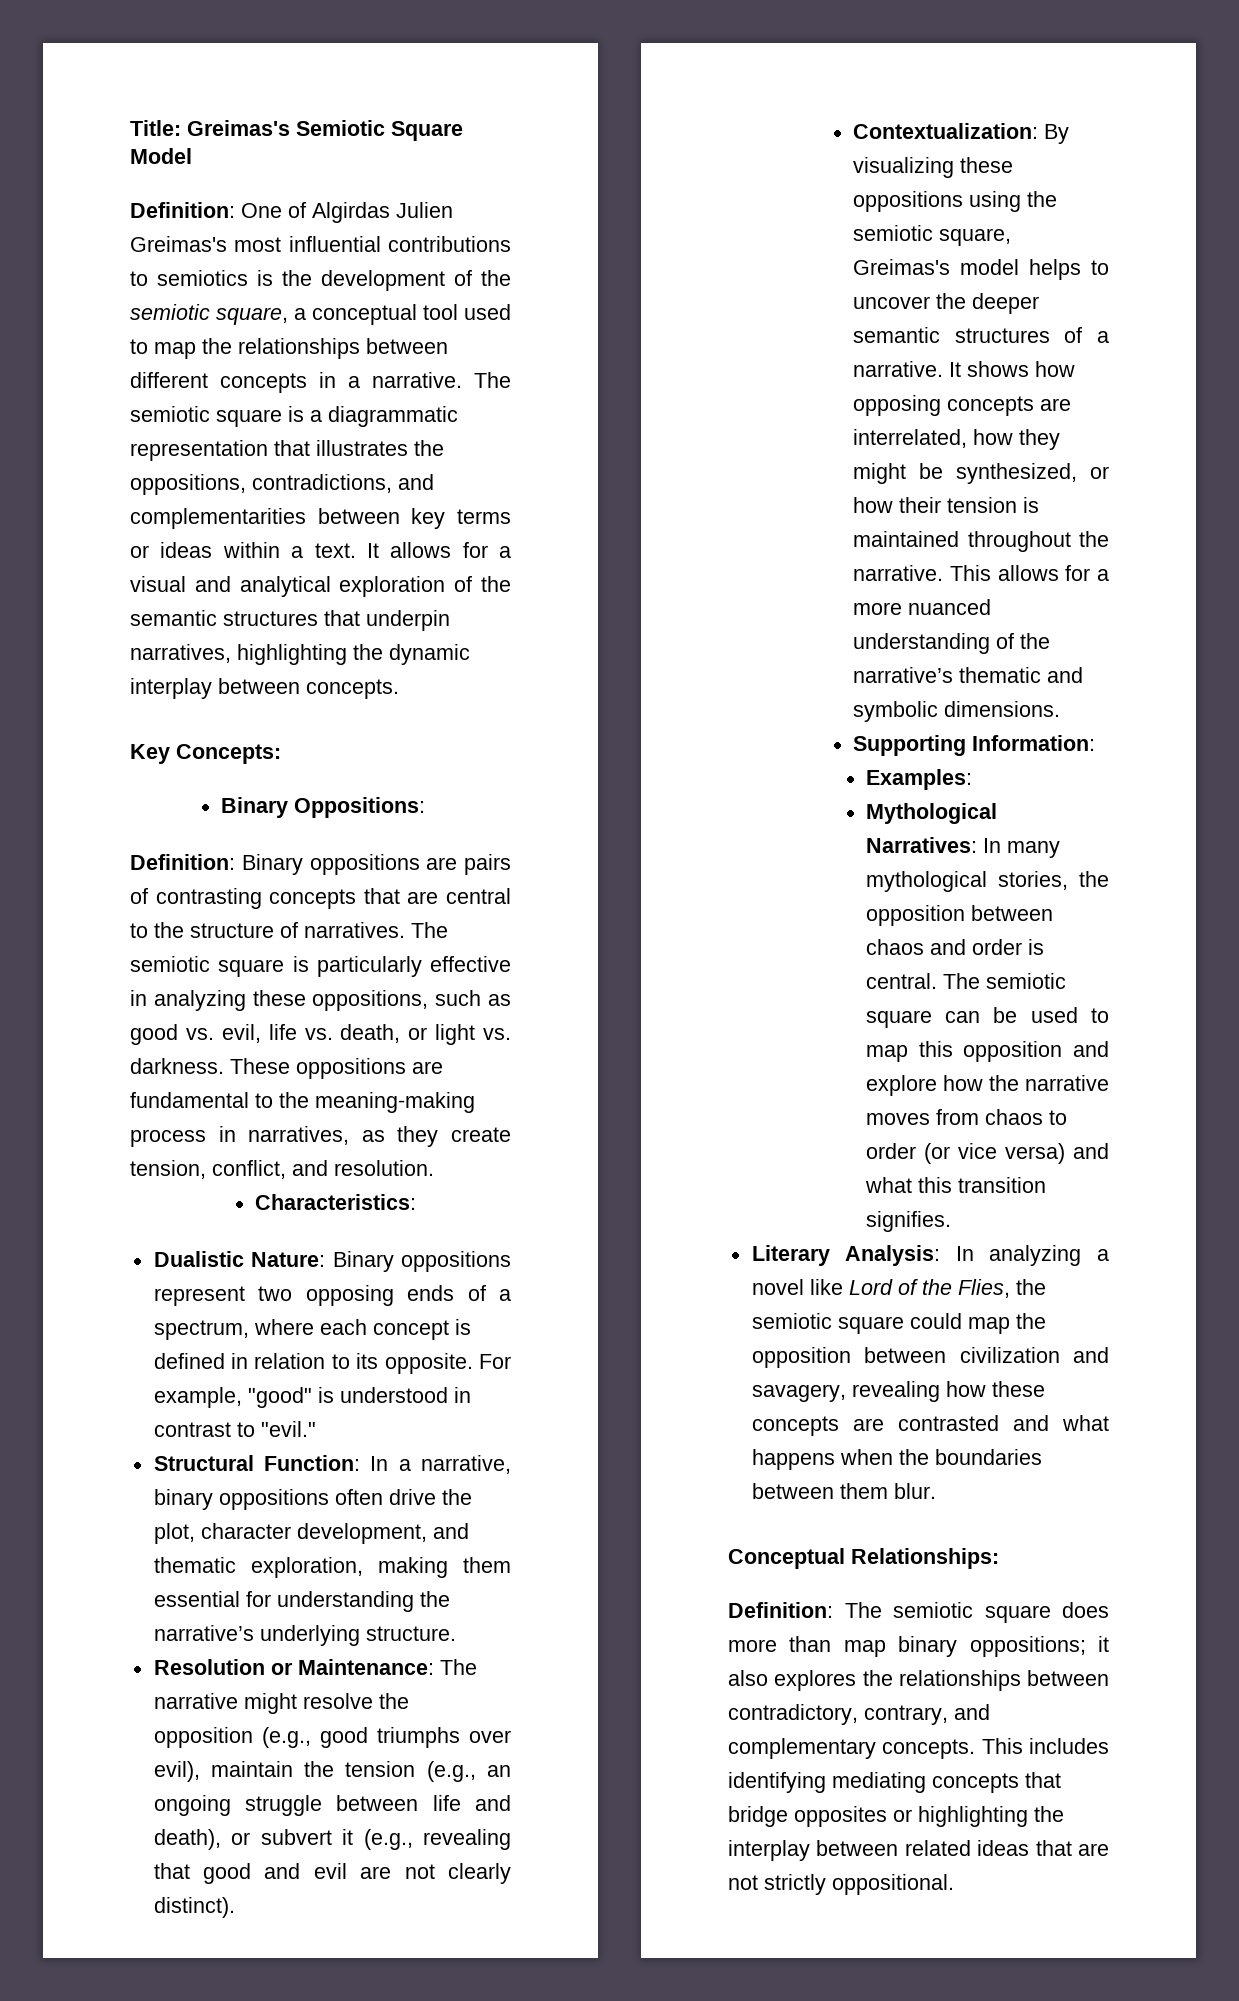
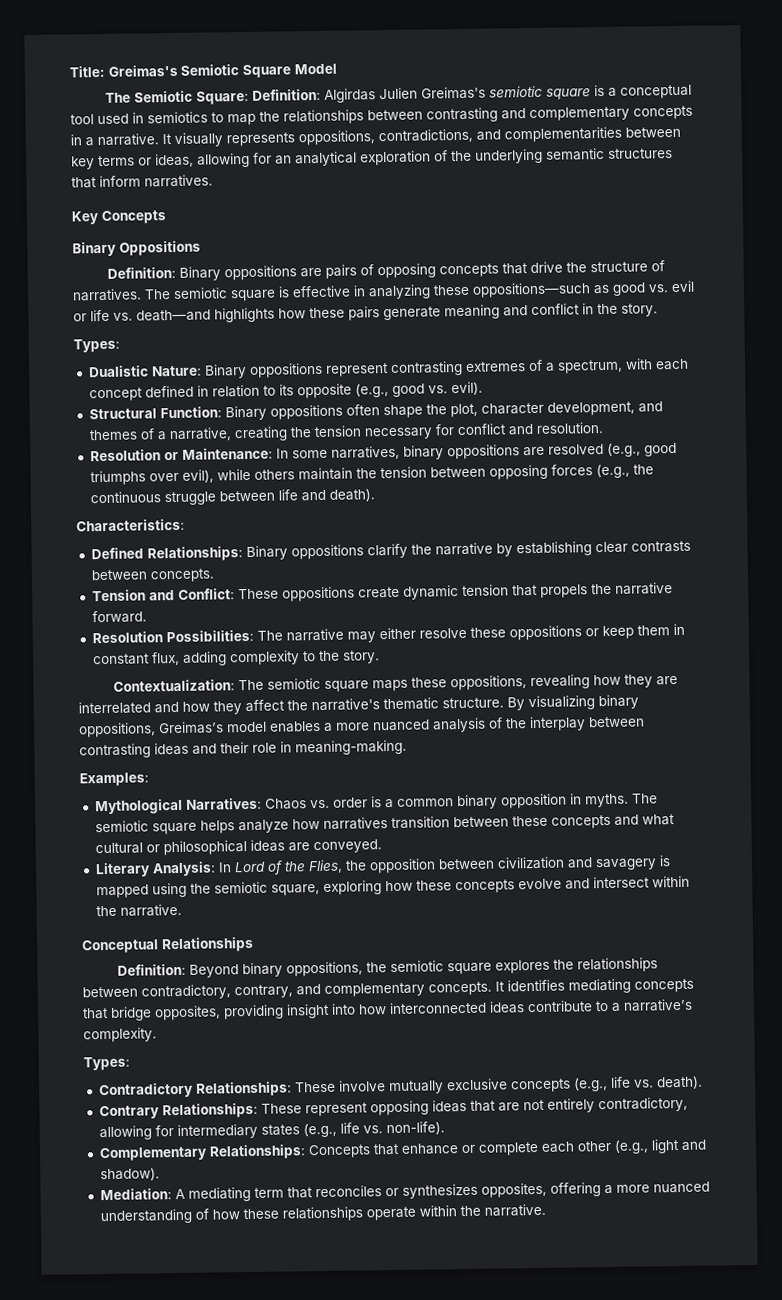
[130,202,453,223] [130,236,511,252] [130,270,511,291] [130,304,288,325] Definition: One of Algirdas Julien Greimas's most influential contributions to semiotics is the development of the semiotic square, -> [104,84,605,105] The Semiotic Square: Definition: Algirdas Julien Greimas's semiotic square is
(511, 312) none -> [132,111,208,124] in semiotics
[130,372,208,388] different -> [426,106,630,123] contrasting and complementary
[474,372,511,388] [130,406,458,427] [130,440,444,461] The semiotic square is a diagrammatic representation that illustrates the -> [162,132,295,147] It visually represents
[160,542,511,558] [130,576,231,592] ideas within a text. It allows for a visual and -> [155,152,292,168] ideas, allowing for an
(511, 584) none -> [475,148,543,164] underlying
[366,610,450,631] [130,644,470,665] [130,678,399,699] underpin narratives, highlighting the dynamic interplay between concepts. -> [99,174,213,188] inform narratives.
[176,744,281,764] [221,797,426,818] Concepts: // Binary Oppositions: -> [100,210,167,225] [72,240,201,257] Concepts // Binary Oppositions
[155,888,511,909] [130,923,148,938] contrasting concepts that are central to -> [376,261,563,279] opposing concepts that drive
[316,956,422,977] particularly -> (290, 292) none
[312,990,482,1011] oppositions, such -> [472,282,591,298] oppositions—such
[221,1024,511,1045] [130,1058,443,1079] [130,1092,475,1113] [130,1126,511,1147] [130,1160,434,1179] [255,1194,417,1210] evil, life vs. death, or light vs. darkness. These oppositions are fundamental to the meaning-making process in narratives, as they create tension, conflict, and resolution. // Characteristics: -> [671,280,695,293] [73,303,658,323] [73,338,120,353] evil or life vs. death—and highlights how these pairs generate meaning and conflict in the story. // Types:
[258,1285,455,1306] two opposing ends -> [389,360,526,376] contrasting extremes
[253,1319,314,1335] where -> [624,358,653,370] with
[454,1319,471,1335] is -> (143, 394) none
[384,1353,511,1374] [153,1387,471,1408] [153,1421,316,1437] [153,1455,511,1474] [153,1489,213,1510] opposite. For example, "good" is understood in contrast to "evil." // Structural Function: In a narrative, binary -> [296,381,483,399] [88,405,267,421] opposite (e.g., good vs. evil). // Structural Function: Binary
[388,1489,436,1505] drive -> [382,404,423,419] shape
[153,1557,511,1578] [153,1591,450,1612] [153,1625,456,1646] [153,1659,477,1675] [153,1693,409,1714] [153,1727,253,1748] thematic exploration, making them essential for understanding the narrative’s underlying structure. // Resolution or Maintenance: The narrative might resolve the opposition -> [88,422,603,442] [89,444,604,462] themes of a narrative, creating the tension necessary for conflict and resolution. // Resolution or Maintenance: In some narratives, binary oppositions are resolved
(200, 1771) none -> [216,468,295,481] while others
[426,1761,511,1782] [153,1795,511,1816] [153,1829,511,1850] [153,1863,511,1884] [153,1897,235,1918] [853,123,1070,144] [853,157,1014,178] [853,191,1058,212] [853,225,1012,246] [853,259,1109,280] [853,293,1040,314] [853,327,1109,343] [853,361,1076,377] [853,395,1072,416] [853,429,1061,450] [853,463,1109,484] [853,497,1040,513] [853,531,1109,552] [853,565,1109,581] [853,599,992,615] [853,633,1051,654] [853,667,1084,683] [853,701,1061,722] [853,735,1096,756] [865,769,972,790] [865,803,997,824] [865,837,1060,858] [865,871,1109,892] [865,905,1053,926] [865,939,1044,955] [865,973,1066,989] [865,1007,1109,1028] [865,1041,1109,1062] [865,1075,1109,1096] [865,1109,1067,1125] [865,1143,1109,1164] [864,1177,1046,1193] [865,1211,951,1232] (e.g., an ongoing struggle between life and death), or subvert it (e.g., revealing that good and evil are not clearly distinct). // Contextualization: By visualizing these oppositions using the semiotic square, Greimas's model helps to uncover the deeper semantic structures of a narrative. It shows how opposing concepts are interrelated, how they might be synthesized, or how their tension is maintained throughout the narrative. This allows for a more nuanced understanding of the narrative’s thematic and symbolic dimensions. // Supporting Information: // Examples: // Mythological Narratives: In many mythological stories, the opposition between chaos and order is central. The semiotic square can be used to map this opposition and explore how the narrative moves from chaos to order (or vice versa) and what this transition signifies. -> [429,463,654,480] [89,488,375,506] [76,518,185,532] [90,540,691,562] [90,568,215,583] [91,582,673,602] [91,610,147,624] [91,623,685,644] [92,650,380,666] [112,674,678,692] [78,694,639,715] [78,716,645,738] [79,739,407,759] [79,772,149,787] [94,793,658,815] [94,814,675,835] [94,839,382,856] between opposing forces (e.g., the continuous struggle between life and death). // Characteristics: // Defined Relationships: Binary oppositions clarify the narrative by establishing clear contrasts between concepts. // Tension and Conflict: These oppositions create dynamic tension that propels the narrative forward. // Resolution Possibilities: The narrative may either resolve these oppositions or keep them in constant flux, adding complexity to the story. // Contextualization: The semiotic square maps these oppositions, revealing how they are interrelated and how they affect the narrative's thematic structure. By visualizing binary oppositions, Greimas’s model enables a more nuanced analysis of the interplay between contrasting ideas and their role in meaning-making. // Examples: // Mythological Narratives: Chaos vs. order is a common binary opposition in myths. The semiotic square helps analyze how narratives transition between these concepts and what cultural or philosophical ideas are conveyed.
[989,1245,1109,1266] [751,1279,843,1295] analyzing a novel like -> (232, 867) none
[751,1313,1046,1334] [751,1347,1109,1368] [751,1381,1045,1402] [751,1415,1109,1436] [751,1449,1042,1470] [751,1483,936,1499] semiotic square could map the opposition between civilization and savagery, revealing how these concepts are contrasted and what happens when the boundaries between them blur. -> [368,855,671,874] [95,875,690,899] [95,903,182,917] opposition between civilization and savagery is mapped using the semiotic square, exploring how these concepts evolve and intersect within the narrative.
[851,1548,999,1569] [728,1602,1109,1623] [728,1636,1109,1657] [728,1670,768,1686] Relationships: // Definition: The semiotic square does more than map binary oppositions; it also -> [161,936,254,953] [116,960,492,978] Relationships // Definition: Beyond binary oppositions, the semiotic square
[981,1738,1109,1754] [728,1772,826,1793] This includes identifying -> [495,979,565,992] It identifies
[794,1806,1064,1827] [728,1840,1109,1861] [728,1874,954,1895] opposites or highlighting the interplay between related ideas that are not strictly oppositional. -> [154,998,693,1021] [83,1027,157,1043] [83,1056,130,1071] [98,1075,703,1099] [98,1096,688,1120] [98,1121,445,1141] [98,1139,707,1162] [99,1167,160,1182] [99,1181,710,1202] [99,1203,546,1225] opposites, providing insight into how interconnected ideas contribute to a narrative’s complexity. // Types: // Contradictory Relationships: These involve mutually exclusive concepts (e.g., life vs. death). // Contrary Relationships: These represent opposing ideas that are not entirely contradictory, allowing for intermediary states (e.g., life vs. non-life). // Complementary Relationships: Concepts that enhance or complete each other (e.g., light and shadow). // Mediation: A mediating term that reconciles or synthesizes opposites, offering a more nuanced understanding of how these relationships operate within the narrative.

